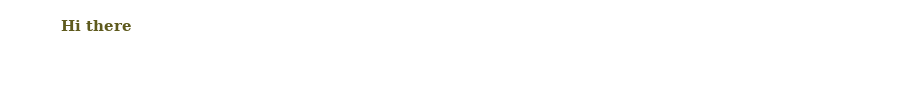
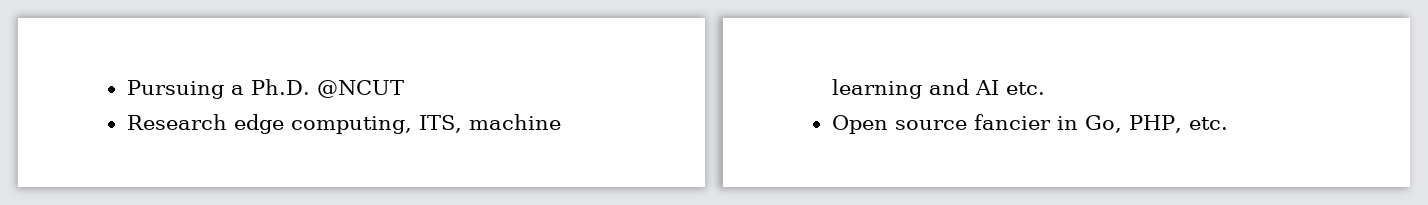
[61,20,132,31] Hi there -> [126,79,404,99] [126,114,561,134] [831,79,1045,99] [831,114,1228,134] Pursuing a Ph.D. @NCUT // Research edge computing, ITS, machine learning and AI etc. // Open source fancier in Go, PHP, etc.

